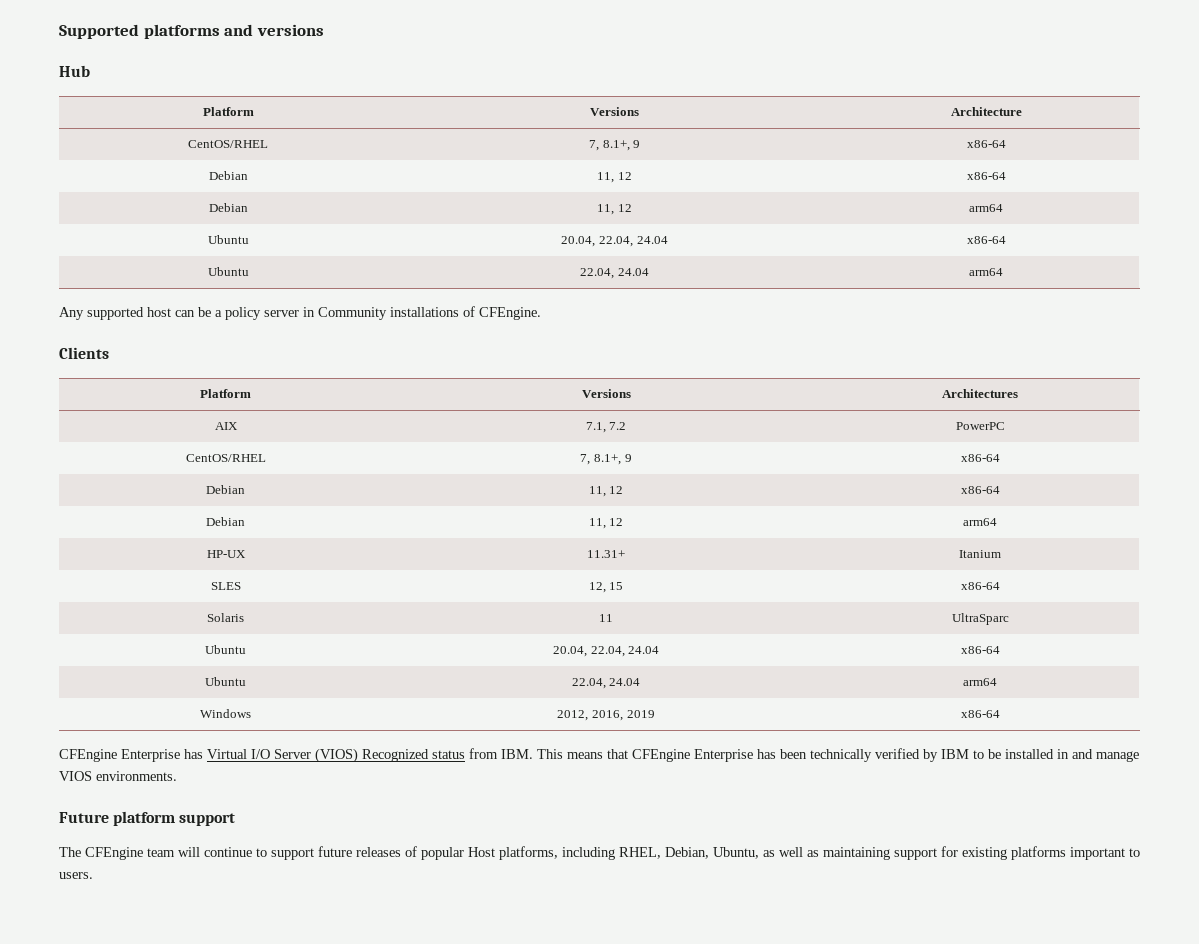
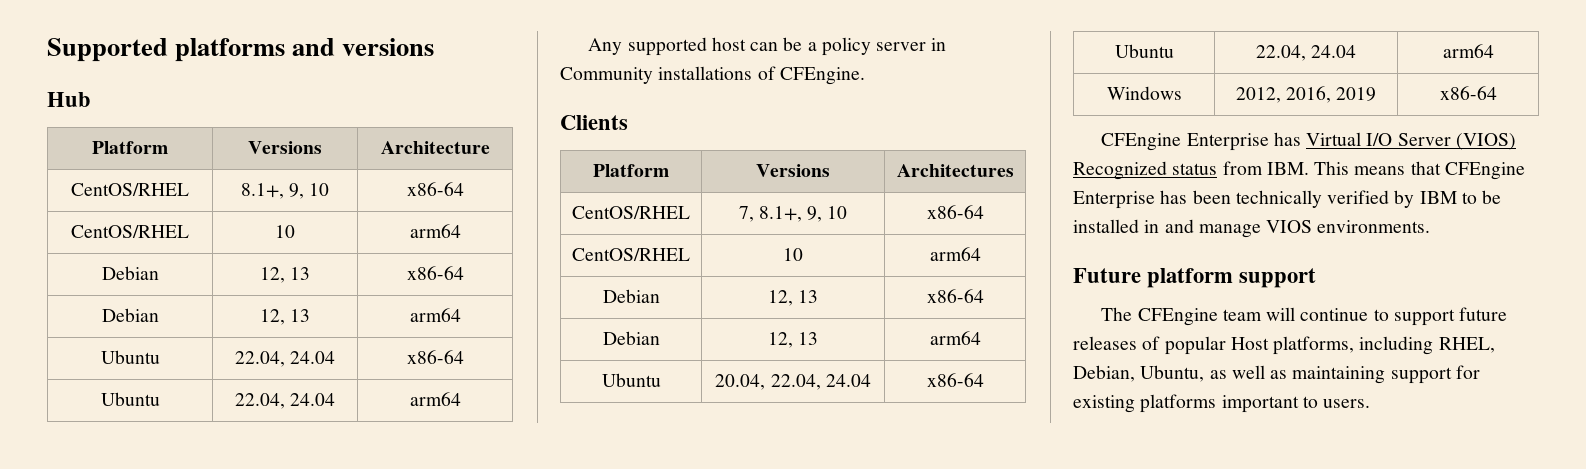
[588,140,641,151] [966,140,1006,148] [208,171,248,180] [597,172,632,183] [966,172,1006,180] [208,203,248,212] [597,204,632,215] [969,204,1003,212] [207,235,249,244] [561,236,596,247] 7, 8.1+, 9 | x86-64 // Debian | 11, 12 | x86-64 // Debian | 11, 12 | arm64 // Ubuntu | 20.04, -> [240,183,330,199] [406,182,464,196] [71,225,189,238] [275,225,295,238] [409,224,461,238] [101,266,159,280] [259,267,311,283] [406,266,464,280] [101,308,159,322] [259,309,311,325] [409,308,461,322] [100,350,160,364] 8.1+, 9, 10 | x86-64 // CentOS/RHEL | 10 | arm64 // Debian | 12, 13 | x86-64 // Debian | 12, 13 | arm64 // Ubuntu |
[214,422,238,430] [585,422,627,433] [955,422,1005,430] [185,454,266,462] [580,454,632,465] [960,454,1000,462] [206,485,245,494] [588,486,624,497] [960,486,1000,494] [206,517,245,526] [588,518,624,529] [963,518,997,526] [206,550,246,558] [587,550,625,558] [959,550,1001,558] [210,582,241,590] [588,582,624,593] [960,582,1000,590] [207,613,244,622] [599,614,613,622] [951,613,1009,625] // AIX | 7.1, 7.2 | PowerPC // CentOS/RHEL | 7, 8.1+, 9 | x86-64 // Debian | 11, 12 | x86-64 // Debian | 11, 12 | arm64 // HP-UX | 11.31+ | Itanium // SLES | 12, 15 | x86-64 // Solaris | 11 | UltraSparc -> [572,206,690,219] [738,206,848,222] [926,205,984,219] [572,248,690,261] [783,248,803,261] [929,247,981,261] [602,289,660,303] [767,290,819,306] [926,289,984,303] [602,331,660,345] [767,332,819,348] [929,331,981,345] // CentOS/RHEL | 7, 8.1+, 9, 10 | x86-64 // CentOS/RHEL | 10 | arm64 // Debian | 12, 13 | x86-64 // Debian | 12, 13 | arm64

